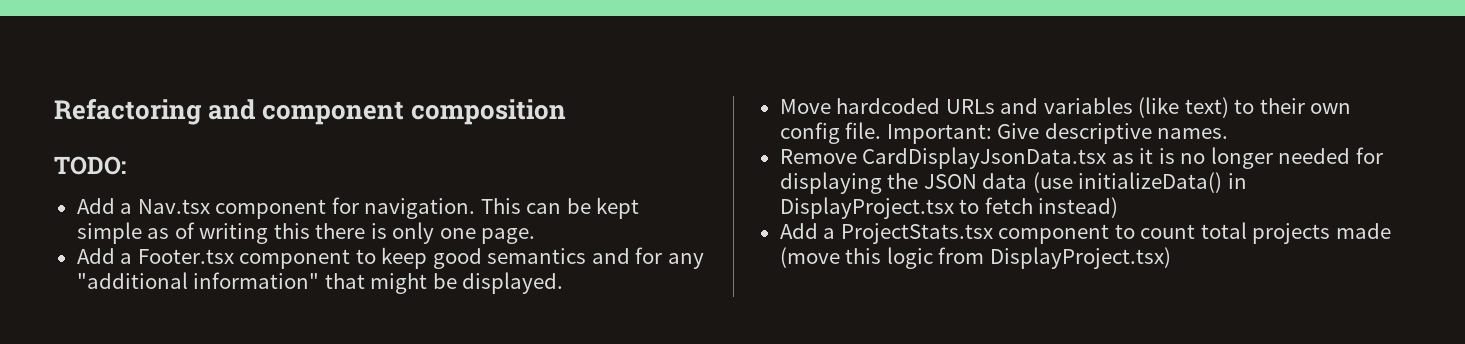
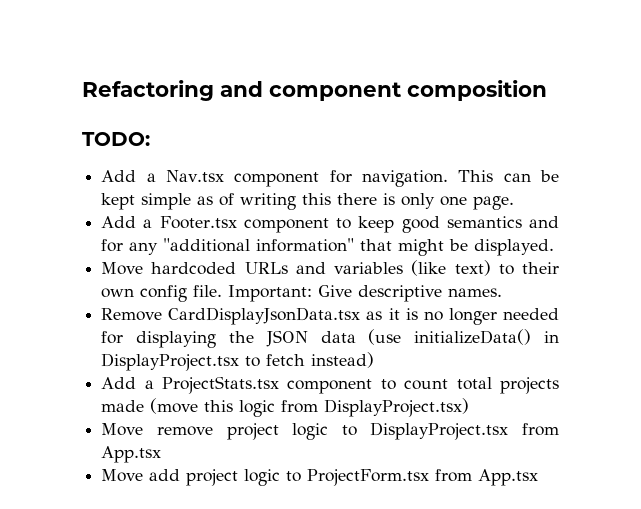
(1171, 258) none -> [101,422,559,440] [101,446,162,463] [101,469,539,486] // Move remove project logic to DisplayProject.tsx from App.tsx // Move add project logic to ProjectForm.tsx from App.tsx

